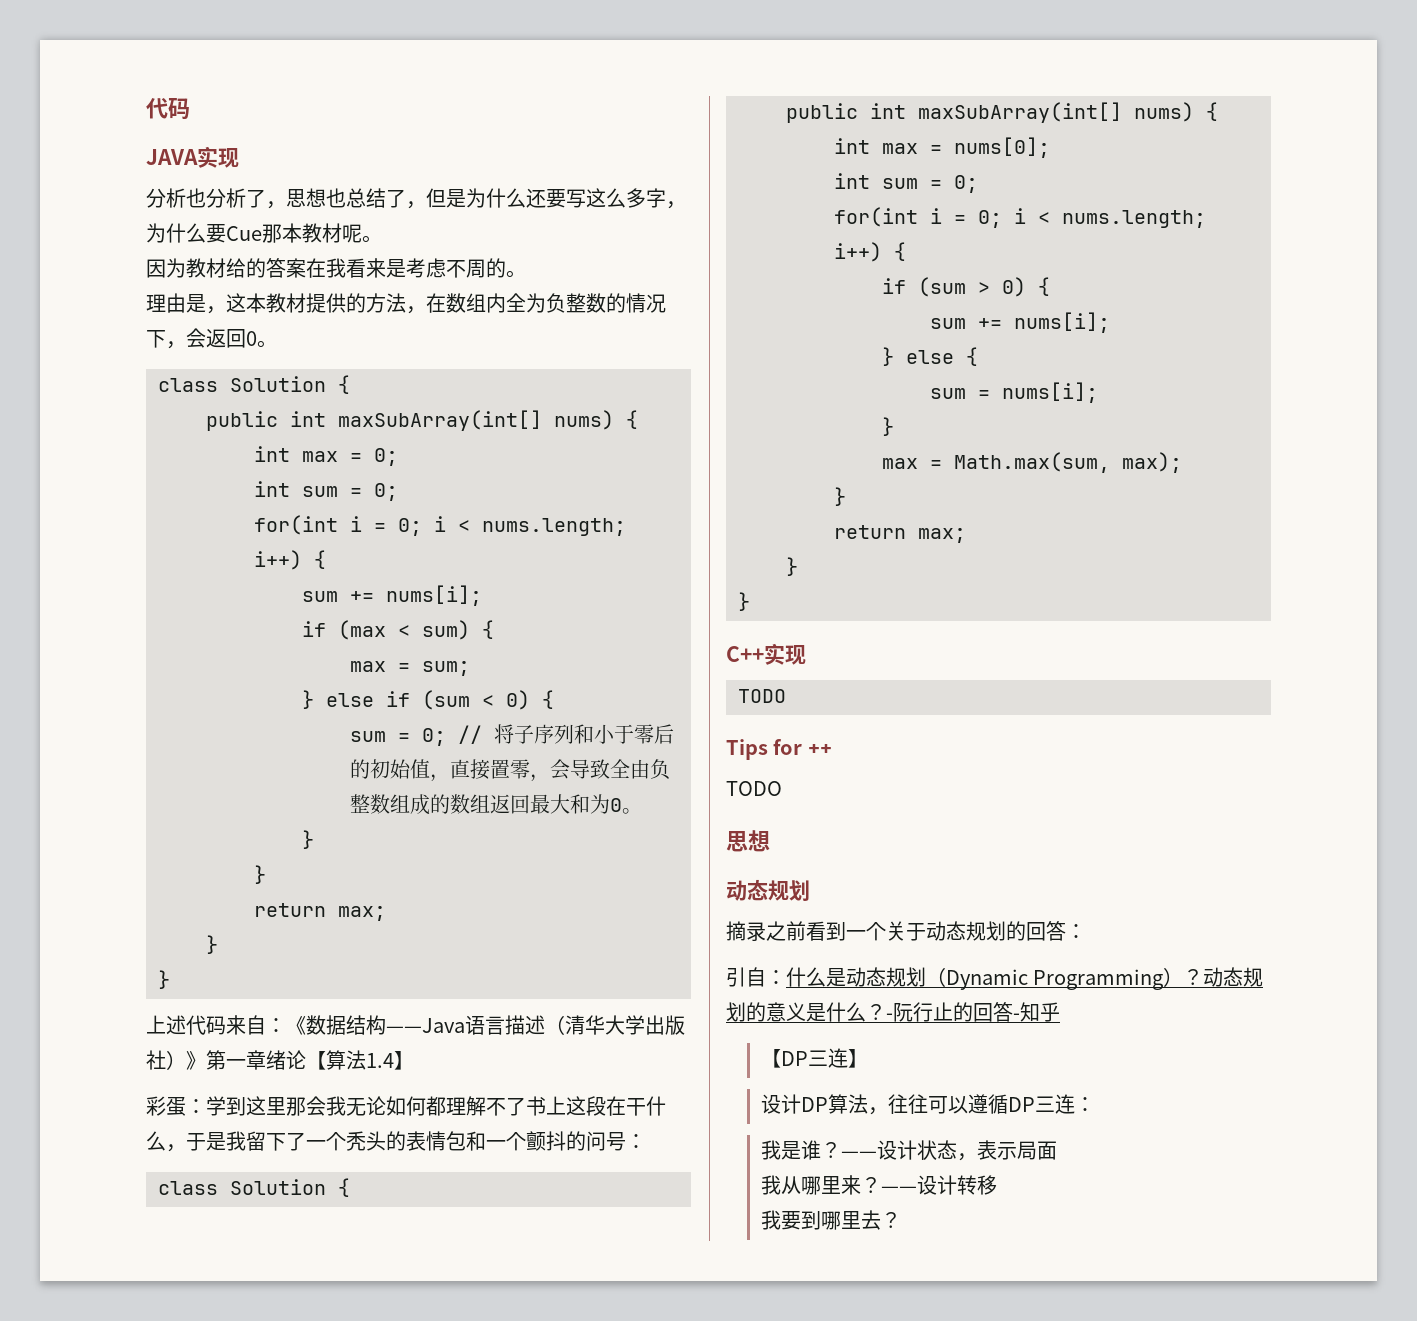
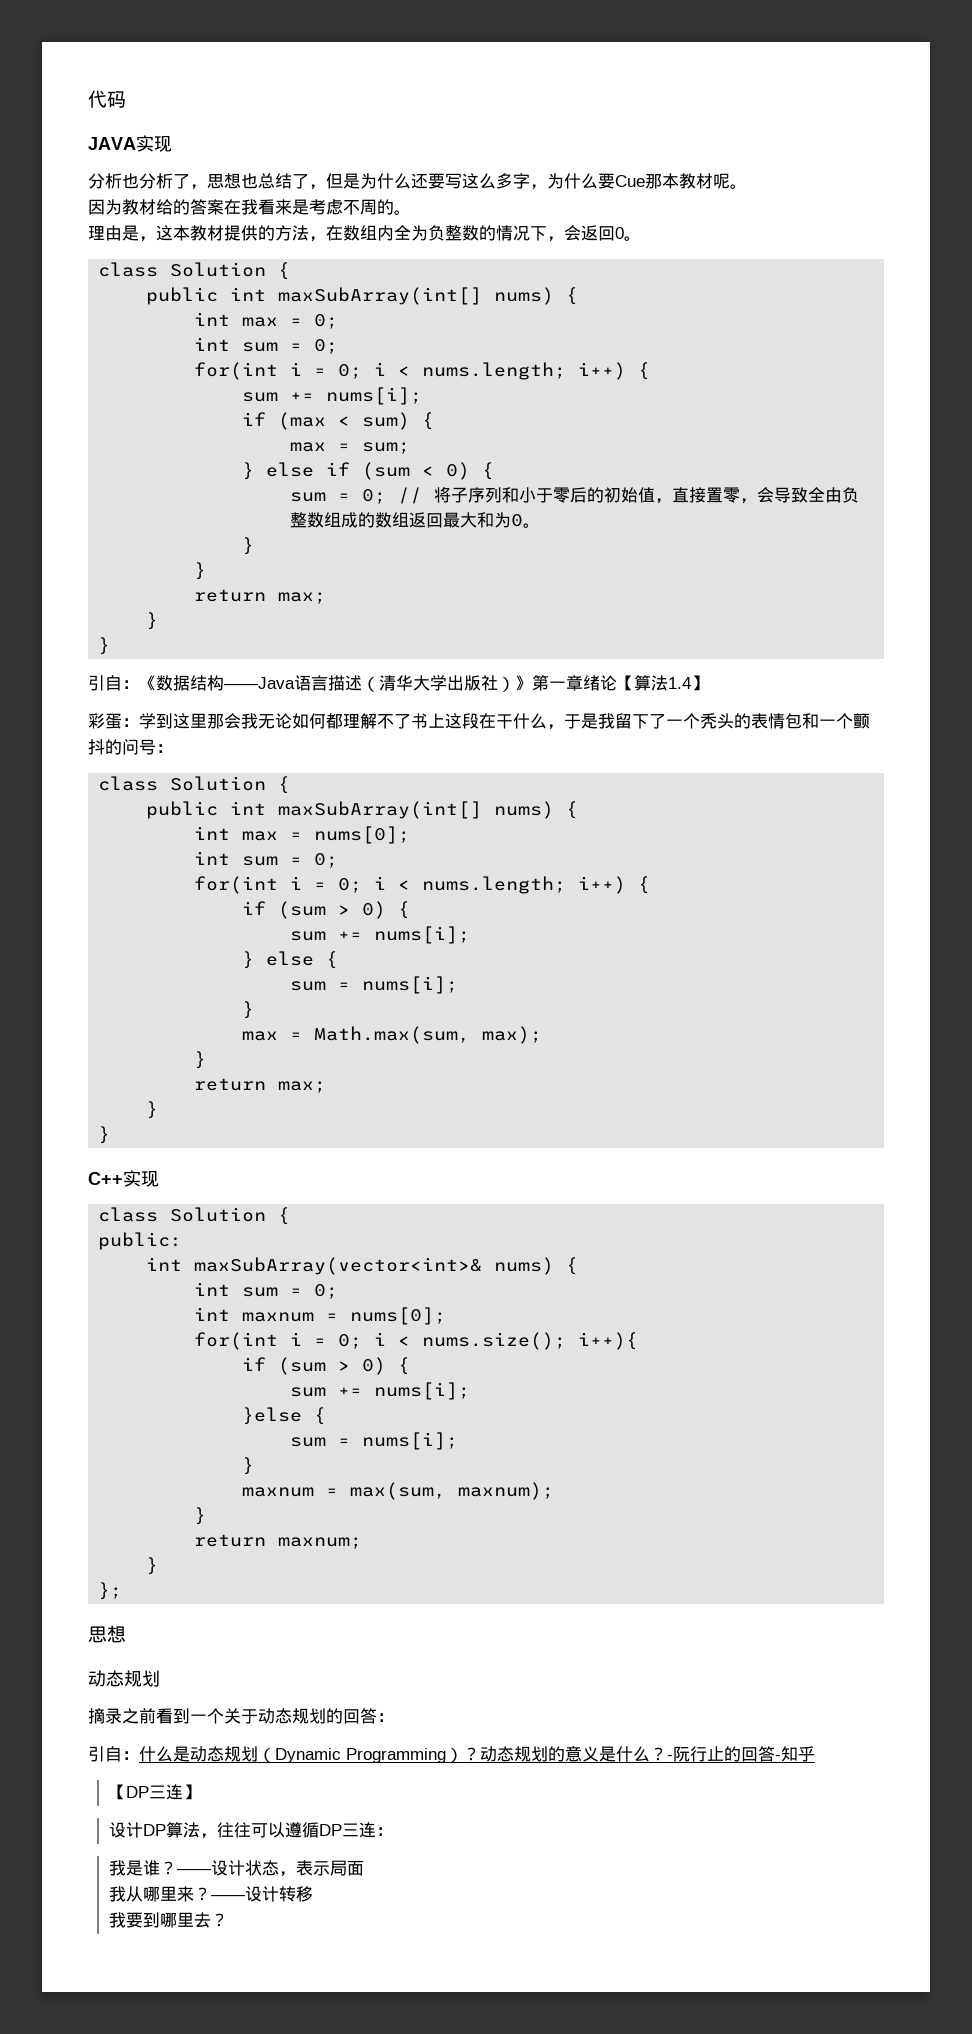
[146,1015,246,1035] 上述代码来 -> [88,675,105,691] 引
[738,689,786,703] [726,739,832,760] [726,781,782,796] TODO // Tips for ++ // TODO -> [98,1207,291,1225] [98,1232,183,1250] [146,1257,579,1275] [194,1282,339,1299] [194,1307,447,1325] [194,1332,639,1350] [242,1357,411,1375] [290,1382,471,1400] [242,1407,327,1425] [290,1432,459,1450] [242,1457,255,1475] [242,1482,555,1500] [194,1507,207,1525] [194,1534,363,1549] [146,1557,159,1575] [98,1582,123,1600] class Solution { // public: // int maxSubArray(vector<int>& nums) { // int sum = 0; // int maxnum = nums[0]; // for(int i = 0; i < nums.size(); i++){ // if (sum > 0) { // sum += nums[i]; // }else { // sum = nums[i]; // } // maxnum = max(sum, maxnum); // } // return maxnum; // } // };

